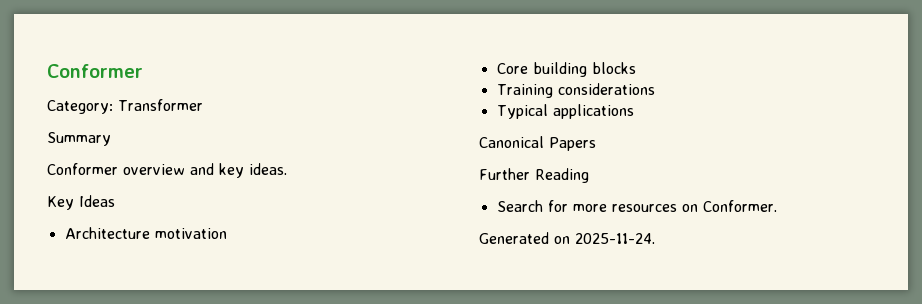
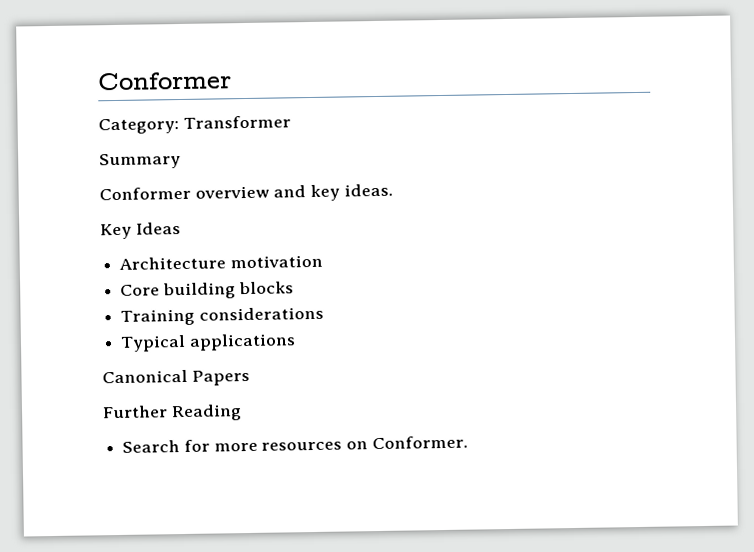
[479,232,655,244] // Generated on 2025-11-24. -> (468, 442) none

